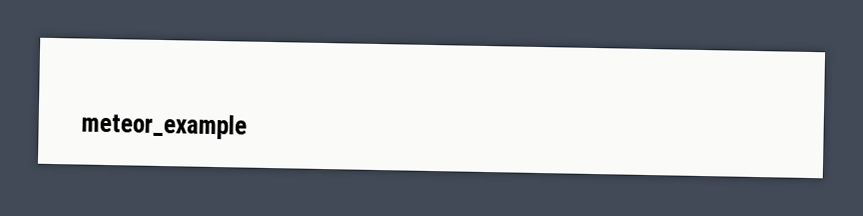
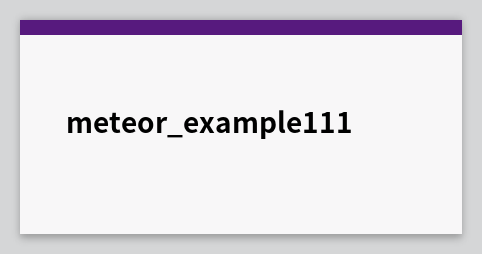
[81,112,247,140] meteor_example -> [66,110,353,139] meteor_example111

